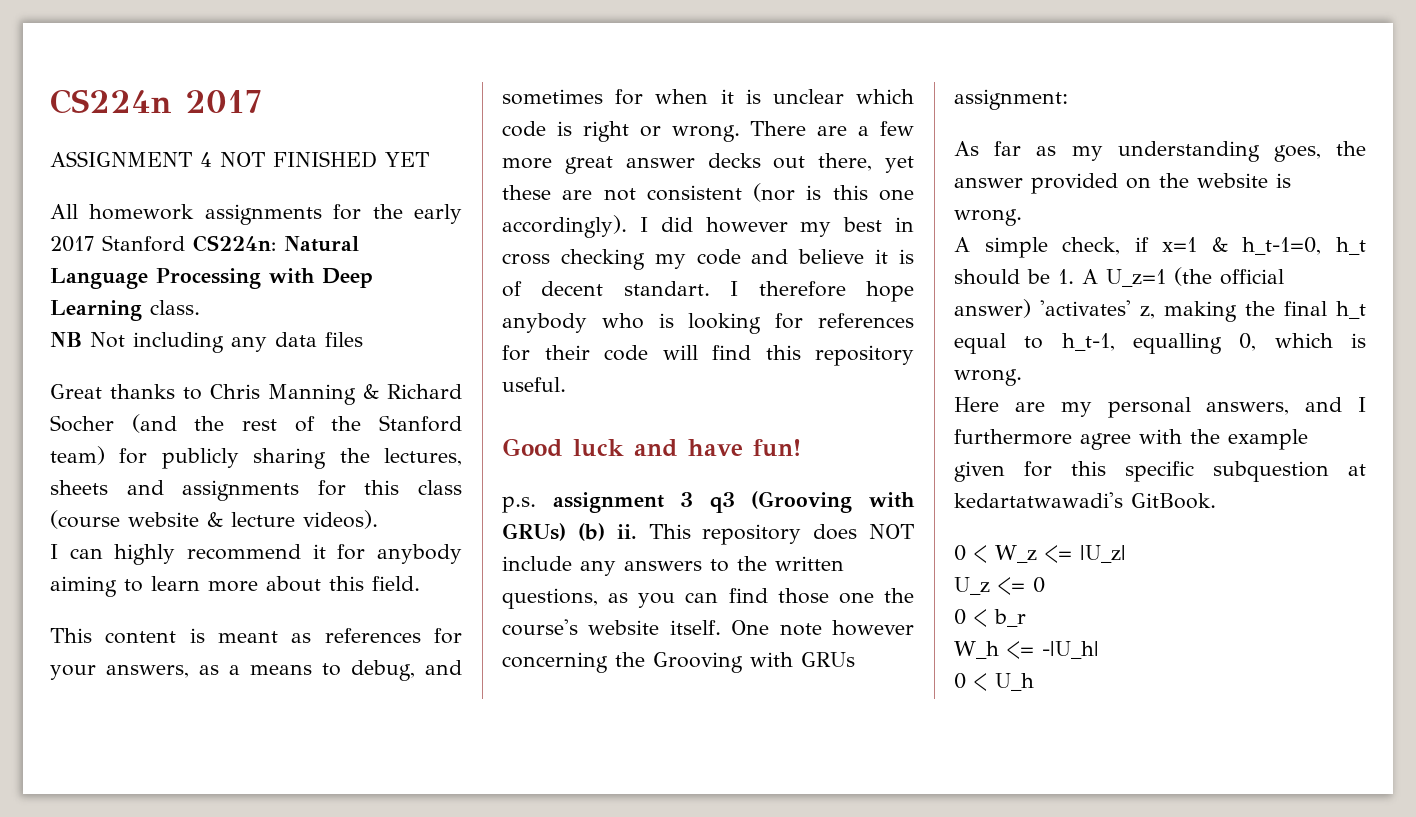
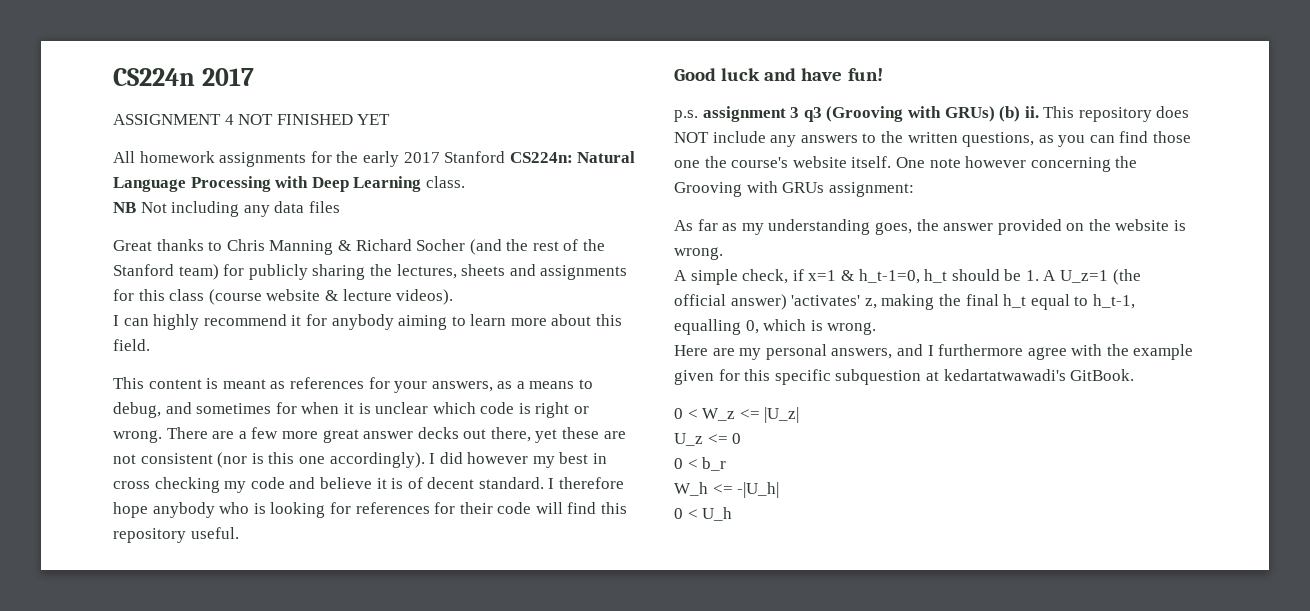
[623,281,710,296] standart. -> [478,477,544,489] standard.

